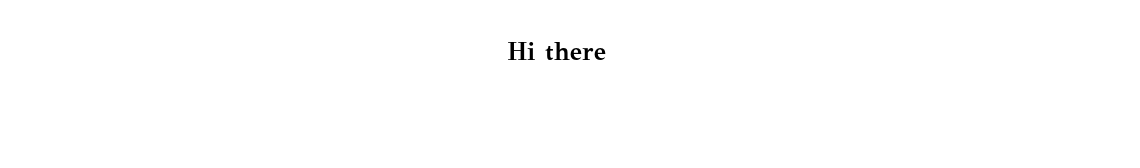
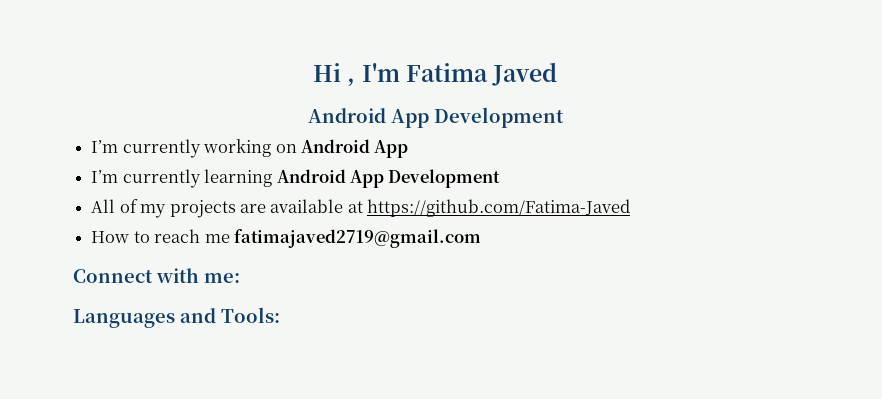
[545,42,606,61] there -> [347,62,557,86] [307,107,564,128] [91,139,409,158] [91,169,501,188] [91,199,631,218] [91,229,481,248] [73,268,240,283] [73,307,280,328] , I'm Fatima Javed // Android App Development // I’m currently working on Android App // I’m currently learning Android App Development // All of my projects are available at https://github.com/Fatima-Javed // How to reach me fatimajaved2719@gmail.com // Connect with me: // Languages and Tools:

